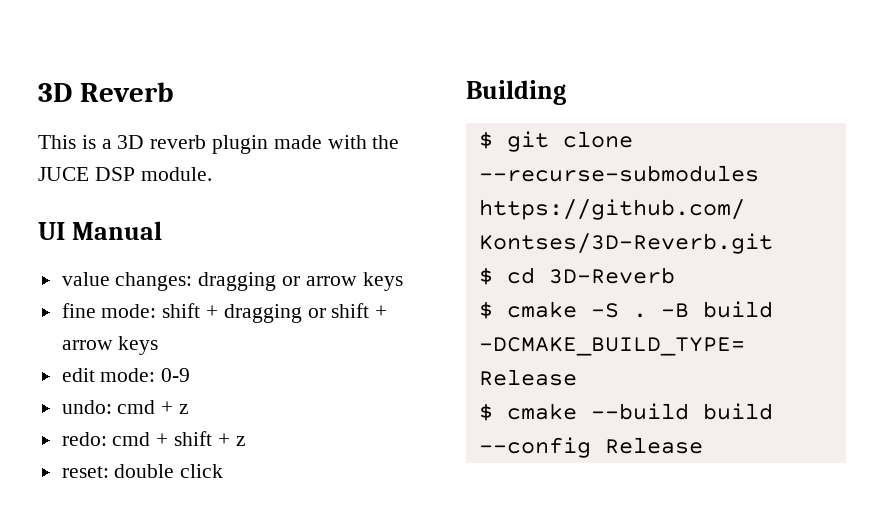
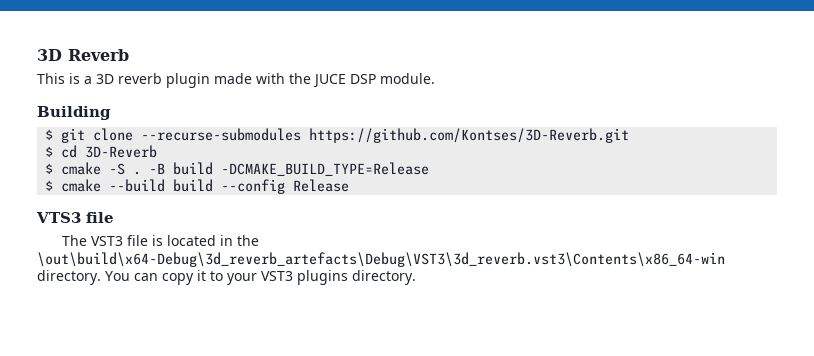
[38,221,163,240] [61,272,403,291] [61,303,388,323] [61,336,159,355] [61,368,191,382] [61,400,190,414] [61,431,246,446] [61,464,224,478] // UI Manual // value changes: dragging or arrow keys // fine mode: shift + dragging or shift + arrow keys // edit mode: 0-9 // undo: cmd + z // redo: cmd + shift + z // reset: double click -> (435, 78) none
(703, 445) none -> [36,212,114,223] [61,235,259,246] [37,252,725,267] [37,270,416,285] // VTS3 file // The VST3 file is located in the \out\build\x64-Debug\3d_reverb_artefacts\Debug\VST3\3d_reverb.vst3\Contents\x86_64-win directory. You can copy it to your VST3 plugins directory.

